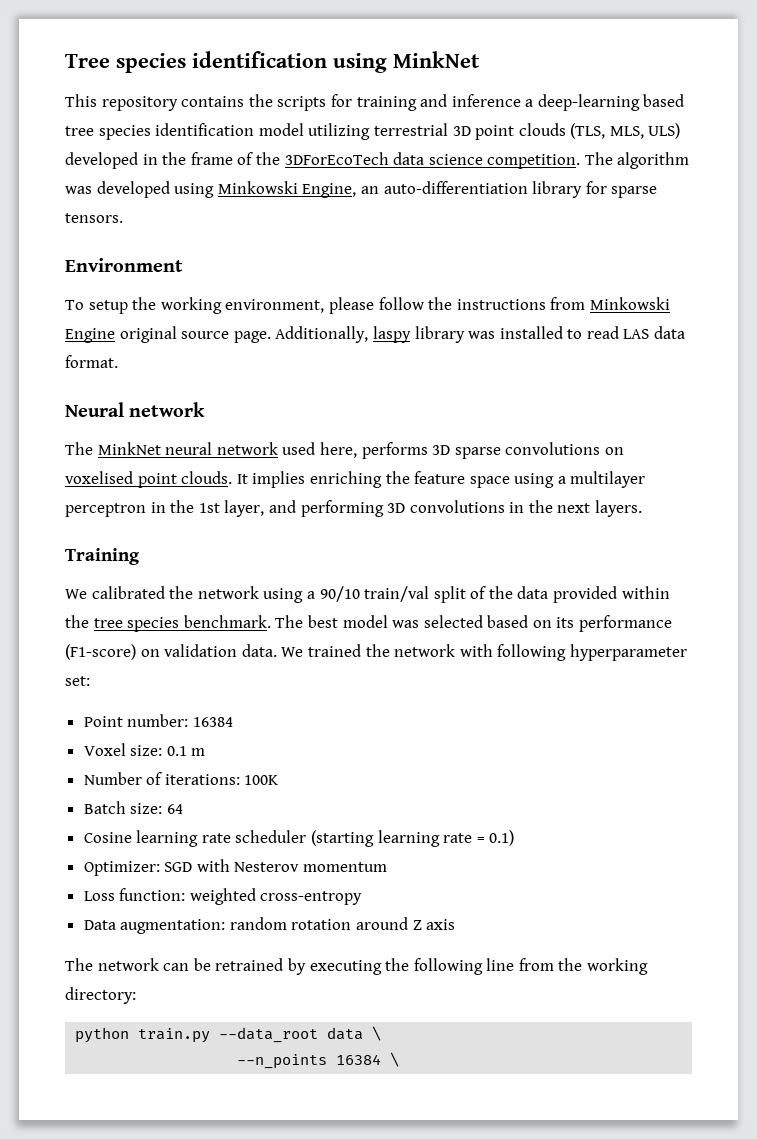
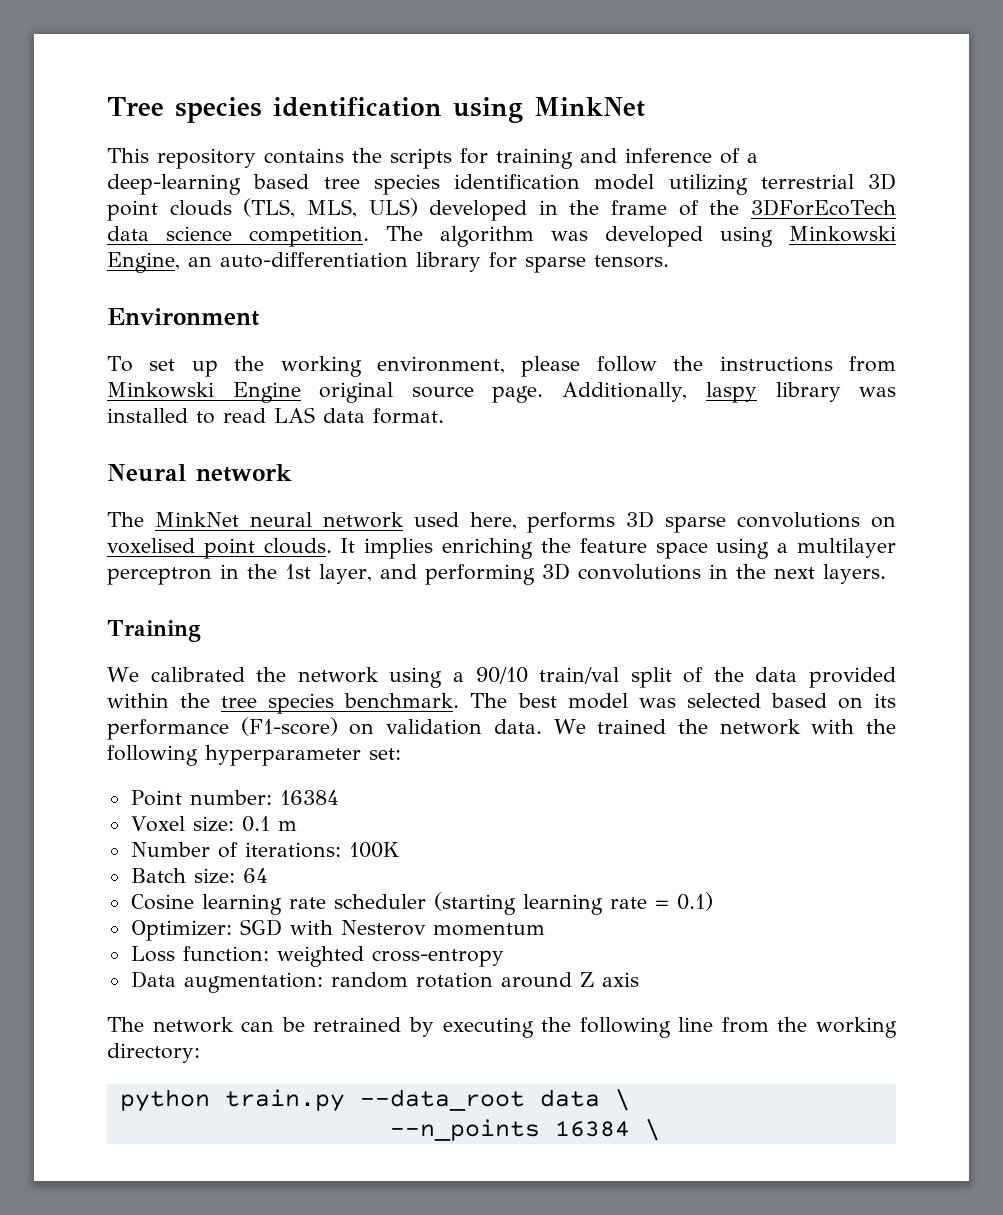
(521, 100) none -> [720,148,740,164] of
[88,300,128,314] setup -> [149,359,218,377] set up
(493, 650) none -> [866,719,897,734] the

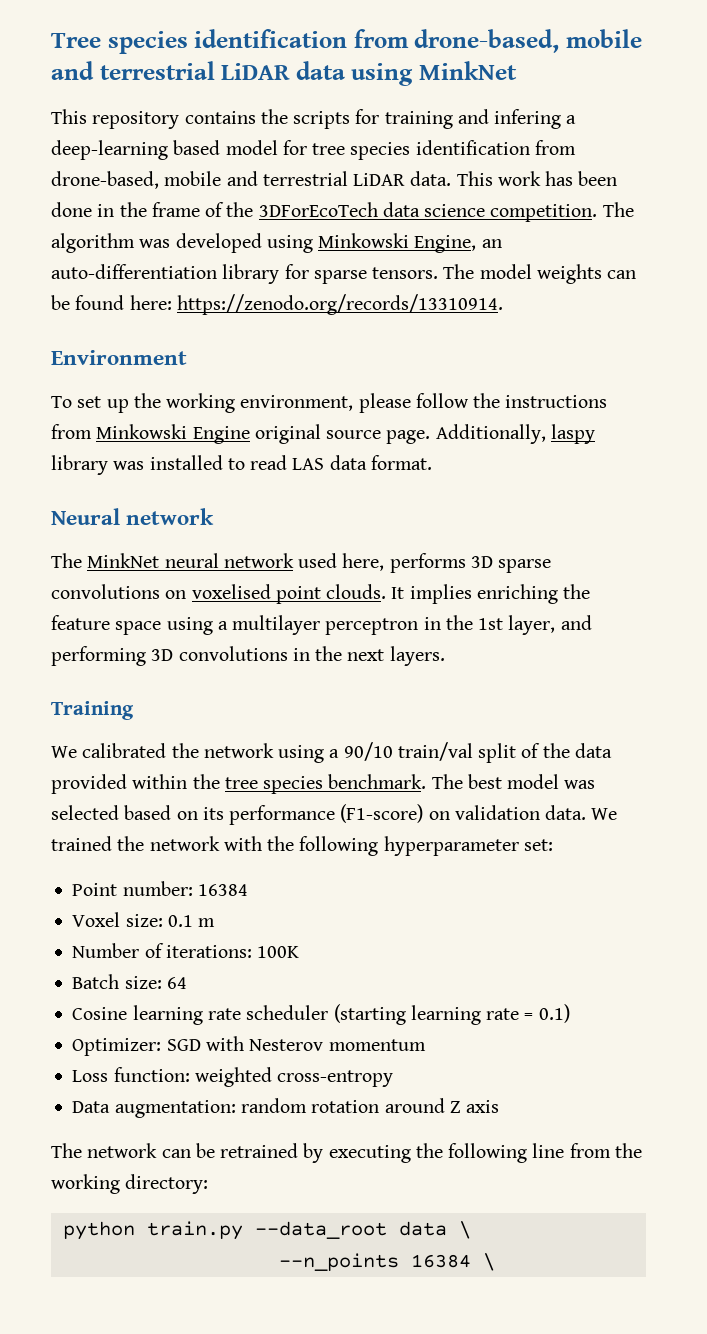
(442, 107) none -> [353,29,643,53] [51,61,345,80] from drone-based, mobile and terrestrial LiDAR data
[625,148,740,164] inference of -> [494,109,562,129] infering
(310, 181) none -> [225,140,307,155] model for
[594,173,896,195] [107,198,528,221] model utilizing terrestrial 3D point clouds (TLS, MLS, ULS) developed -> [534,140,576,155] [51,171,618,189] [51,202,92,217] from drone-based, mobile and terrestrial LiDAR data. This work has been done
(669, 261) none -> [443,264,637,284] [51,294,503,315] The model weights can be found here: https://zenodo.org/records/13310914.

